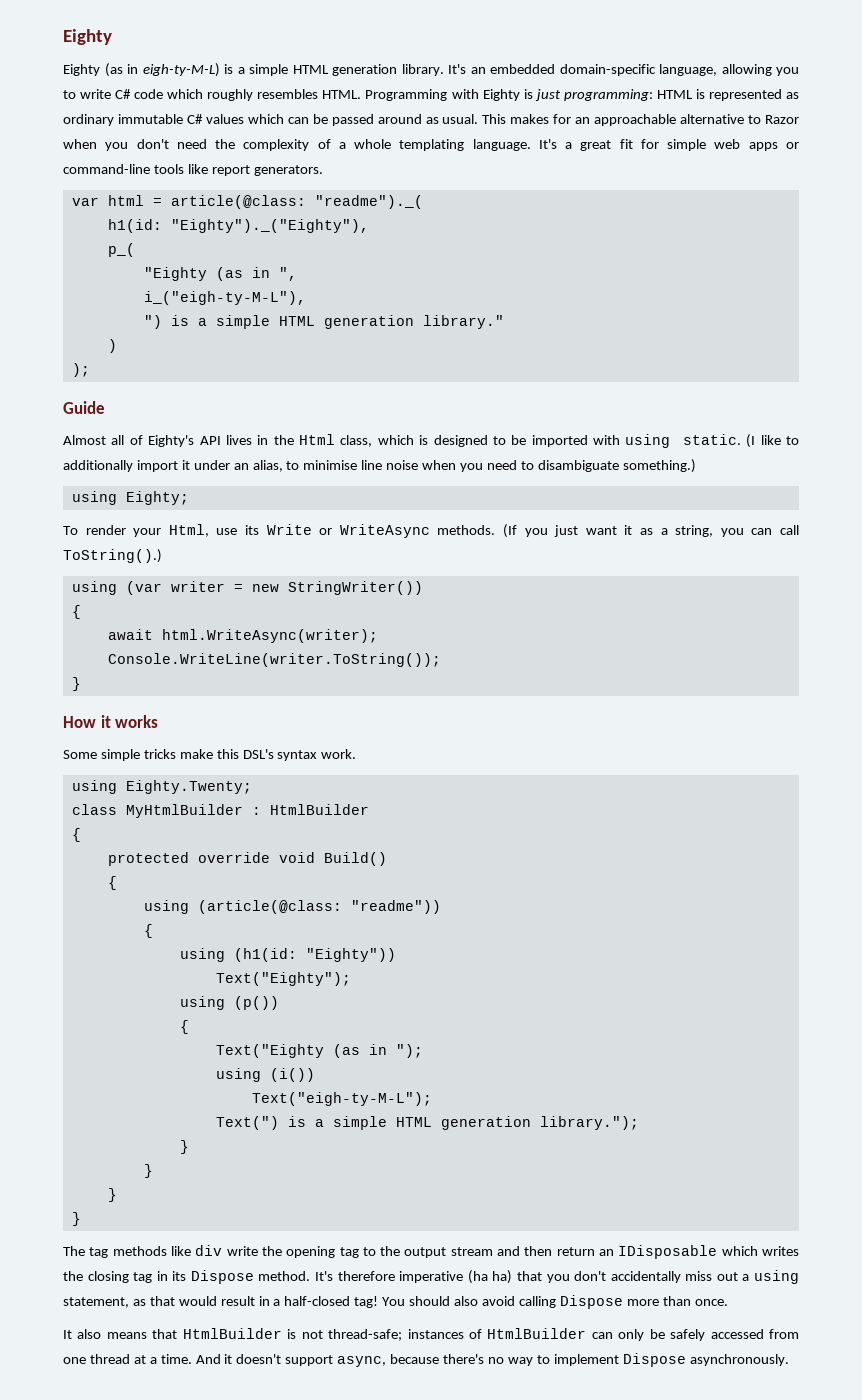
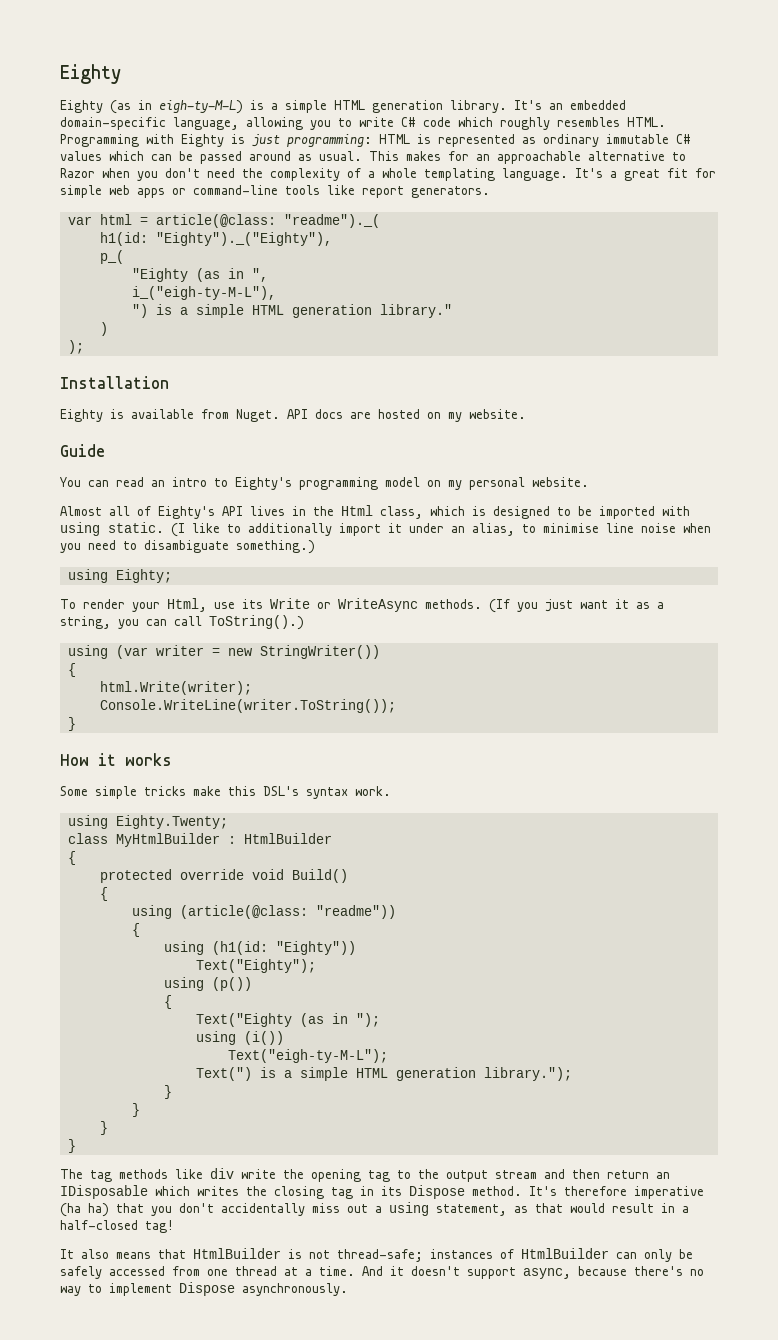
[63,401,105,414] Guide -> [60,376,169,389] [60,409,526,422] [60,444,105,457] [60,477,589,490] Installation // Eighty is available from Nuget. API docs are hosted on my website. // Guide // You can read an intro to Eighty's programming model on my personal website.
[107,629,378,643] await html.WriteAsync(writer); -> [99,681,252,695] html.Write(writer);
[382,1295,728,1309] You should also avoid calling Dispose more than once. -> (174, 1226) none

